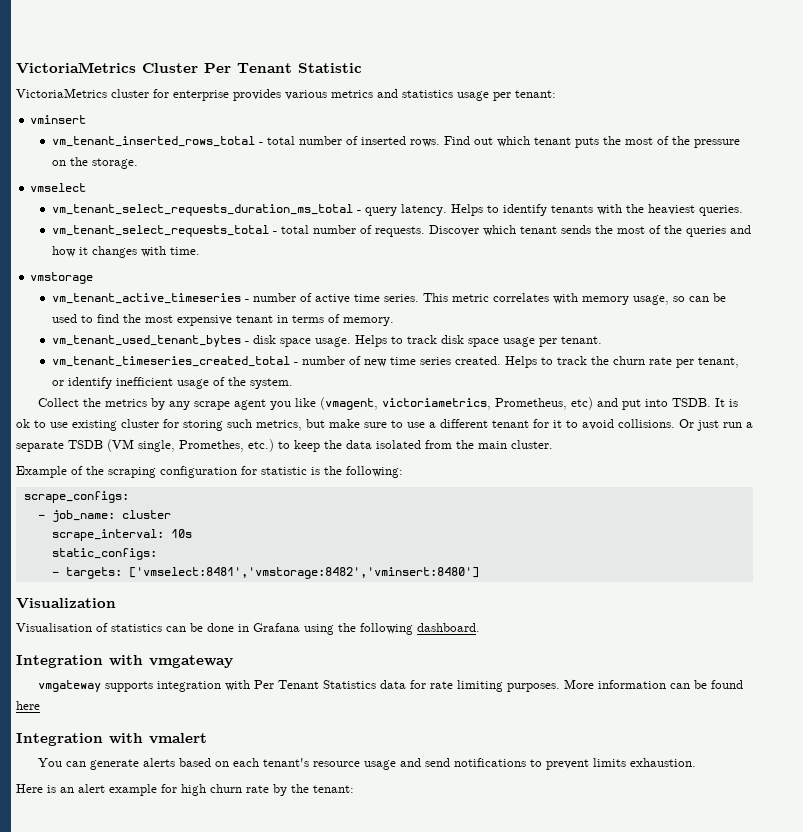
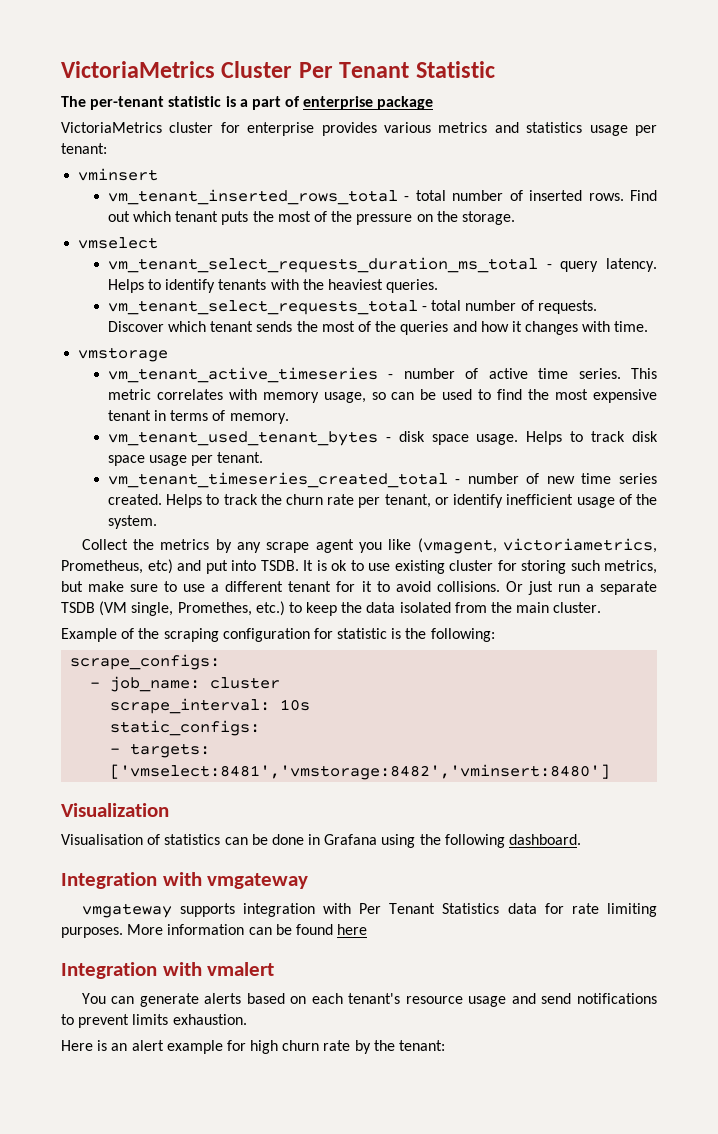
(362, 68) none -> [61,96,434,110] // The per-tenant statistic is a part of enterprise package

